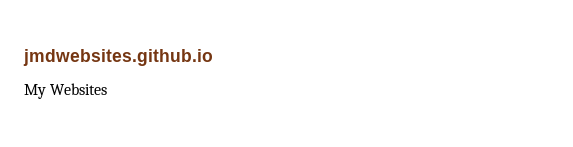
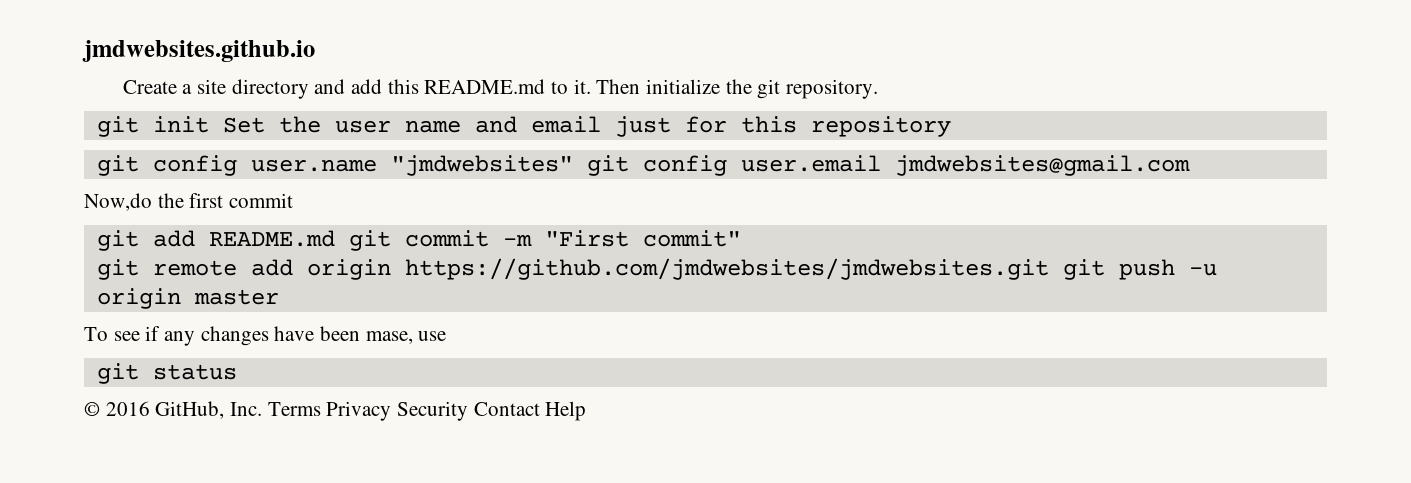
[24,83,108,99] My Websites -> [122,79,879,99] [96,116,951,137] [96,155,1190,176] [84,193,294,211] [96,230,741,251] [96,258,1217,280] [96,288,279,309] [84,326,447,346] [96,363,237,384] [84,401,587,421] Create a site directory and add this README.md to it. Then initialize the git repository. // git init Set the user name and email just for this repository // git config user.name "jmdwebsites" git config user.email jmdwebsites@gmail.com // Now,do the first commit // git add README.md git commit -m "First commit" // git remote add origin https://github.com/jmdwebsites/jmdwebsites.git git push -u origin master // To see if any changes have been mase, use // git status // © 2016 GitHub, Inc. Terms Privacy Security Contact Help

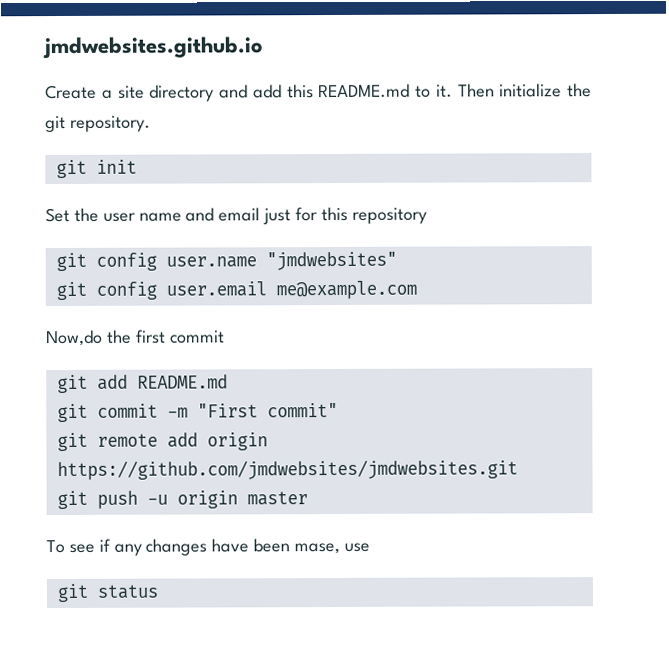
(209, 124) none -> (137, 166) //
(573, 165) none -> (397, 261) //
[894,155,1190,176] jmdwebsites@gmail.com -> [275,280,417,300] me@example.com
(335, 238) none -> (228, 381) //
(1049, 269) none -> (518, 470) //
[84,401,587,421] // © 2016 GitHub, Inc. Terms Privacy Security Contact Help -> (158, 591) none

